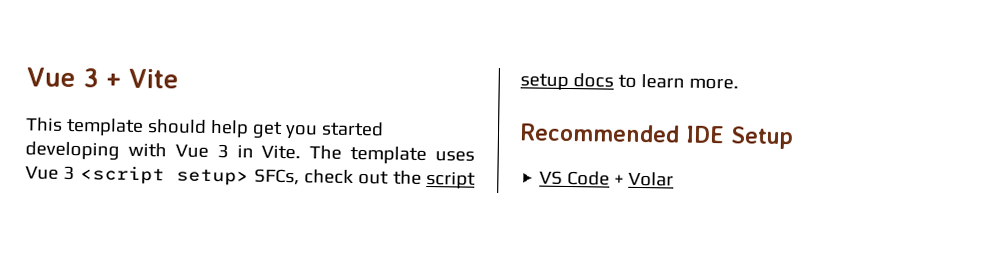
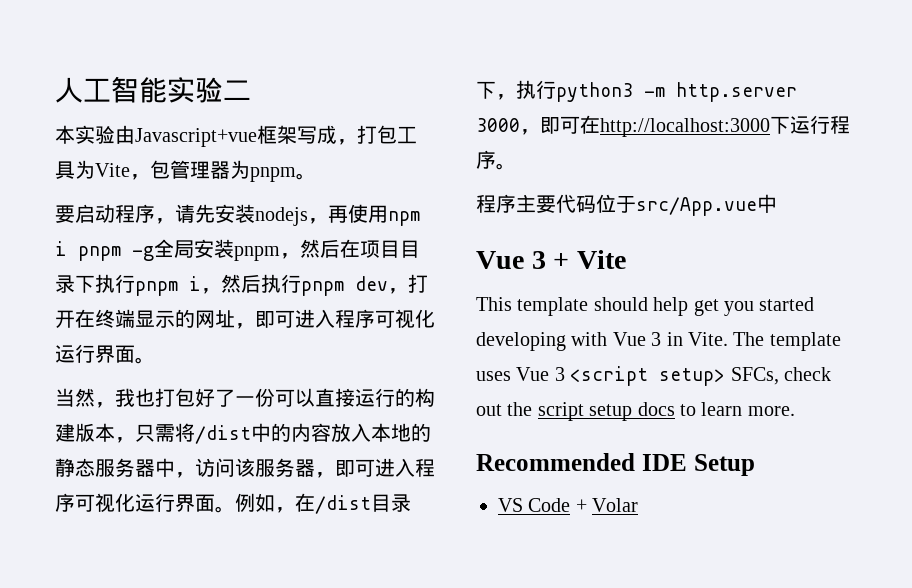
(26, 77) none -> [55,76,251,103] [55,125,417,147] [55,160,316,182] [55,204,420,226] [55,239,420,261] [55,274,428,296] [55,309,435,329] [55,344,155,364] [55,388,435,408] [55,423,431,444] [55,458,435,478] [55,493,411,514] [476,80,797,102] [476,115,850,137] [476,150,516,170] [476,194,777,216] 人工智能实验二 // 本实验由Javascript+vue框架写成，打包工具为Vite，包管理器为pnpm。 // 要启动程序，请先安装nodejs，再使用npm i pnpm -g全局安装pnpm，然后在项目目录下执行pnpm i，然后执行pnpm dev，打开在终端显示的网址，即可进入程序可视化运行界面。 // 当然，我也打包好了一份可以直接运行的构建版本，只需将/dist中的内容放入本地的静态服务器中，访问该服务器，即可进入程序可视化运行界面。例如，在/dist目录下，执行python3 -m http.server 3000，即可在http://localhost:3000下运行程序。 // 程序主要代码位于src/App.vue中 //

